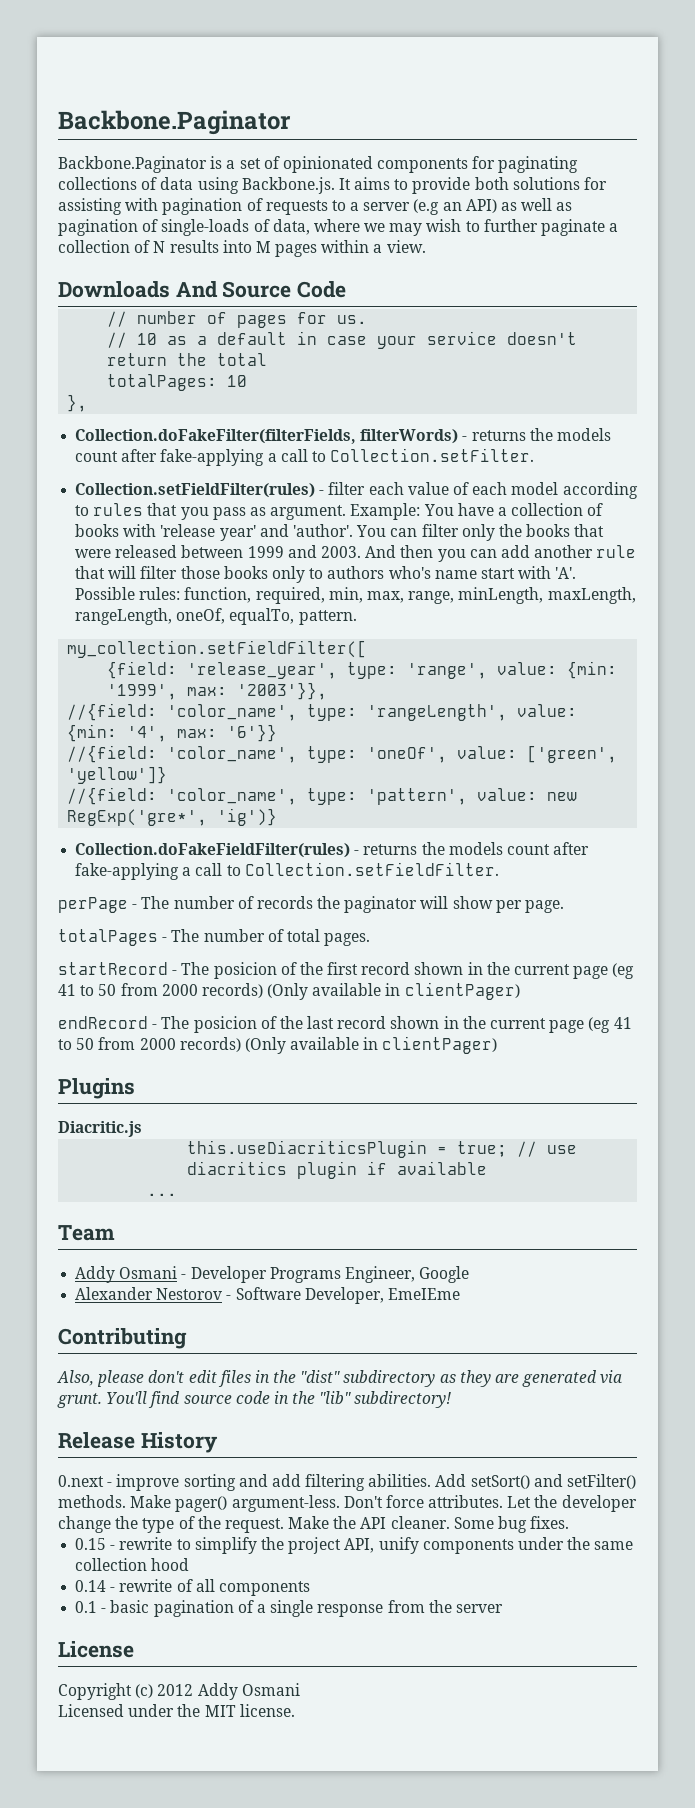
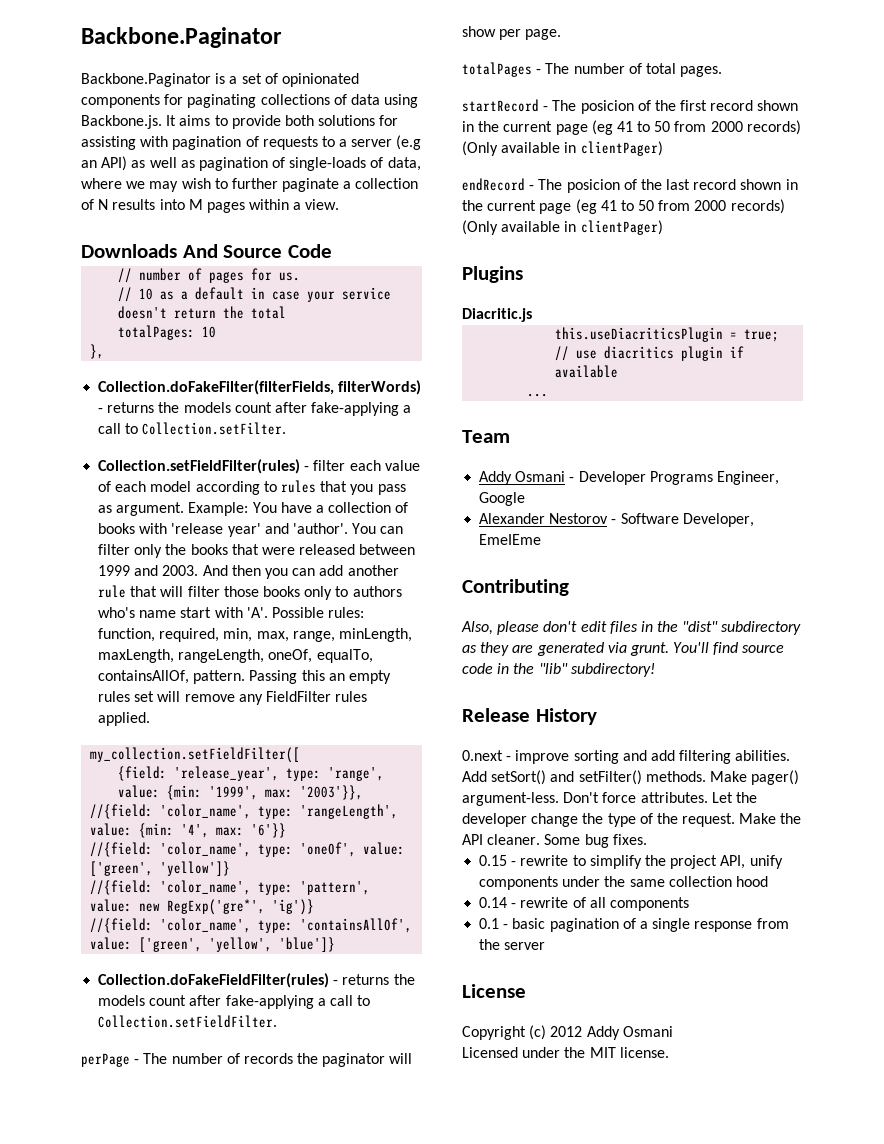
(295, 616) none -> [98,670,190,684] containsAllOf,
(357, 617) none -> [249,670,391,684] [98,691,368,705] [98,712,151,726] Passing this an empty rules set will remove any FieldFilter rules applied.
(278, 817) none -> [90,918,413,933] [90,937,336,952] // //{field: 'color_name', type: 'containsAllOf', value: ['green', 'yellow', 'blue']}

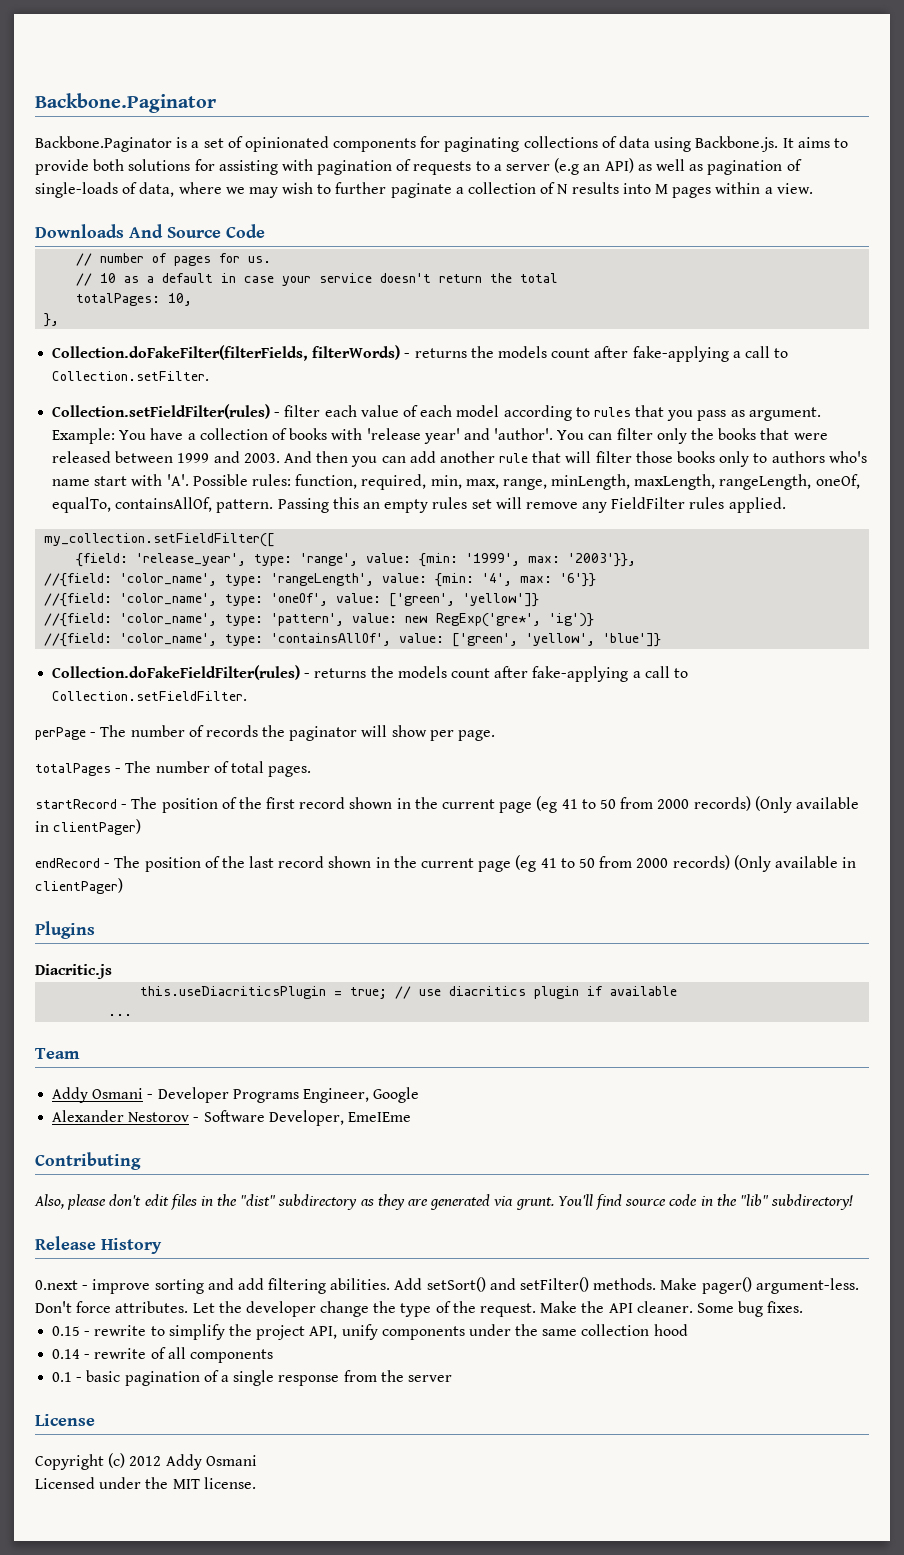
[202,326,217,338] 10 -> [168,293,193,306] 10,
[580,100,634,114] posicion -> [161,798,218,813] position
[566,179,620,193] posicion -> [144,857,201,872] position

